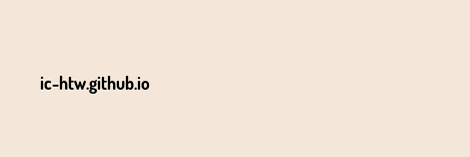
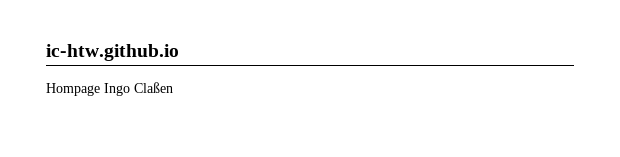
(151, 84) none -> [46,82,173,96] // Hompage Ingo Claßen

